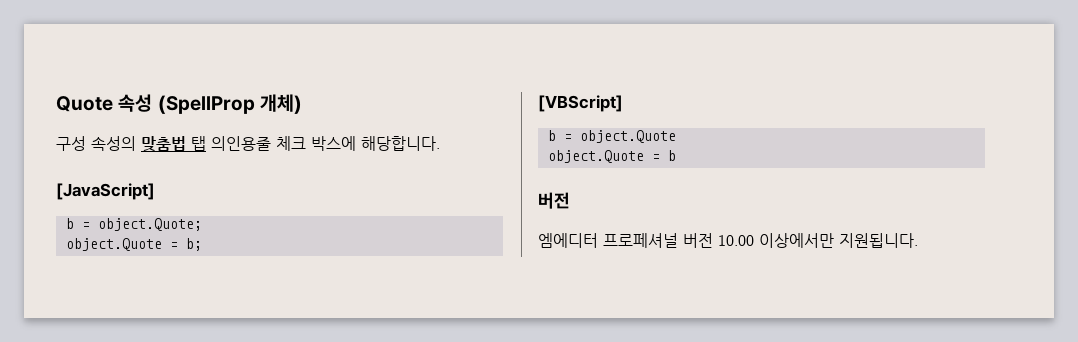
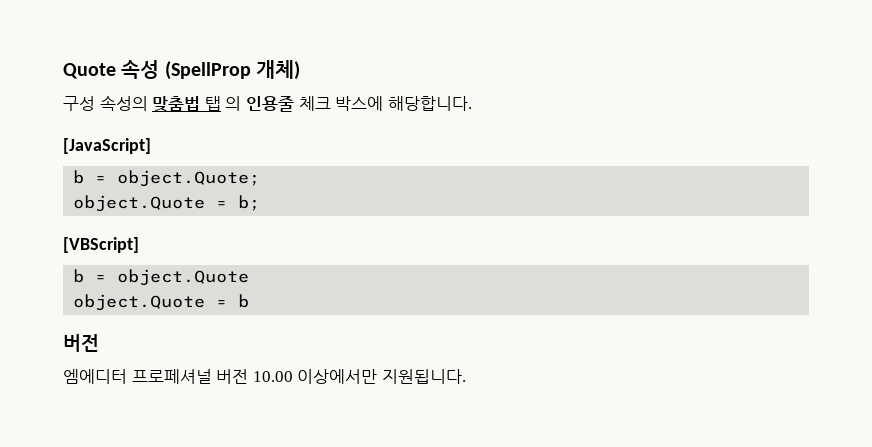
[211,136,271,151] 의인용줄 -> [225,96,294,112] 의 인용줄

